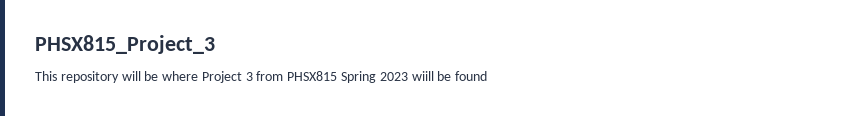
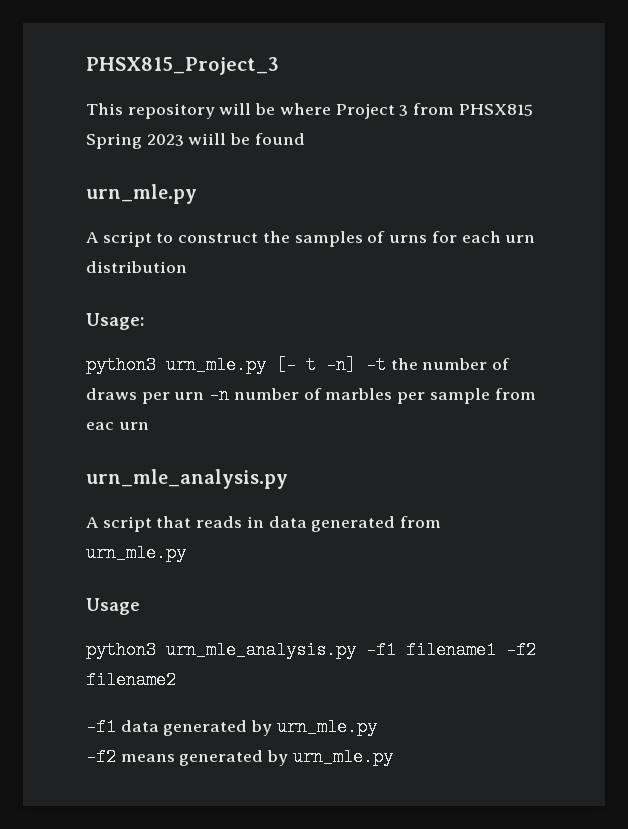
(488, 76) none -> [86,184,197,204] [86,231,536,247] [86,261,187,273] [86,313,145,330] [86,356,511,374] [86,386,536,404] [86,422,149,430] [86,469,288,489] [86,516,442,532] [86,544,186,562] [86,598,140,615] [86,641,536,659] [86,671,176,689] [86,718,377,736] [86,748,393,766] // urn_mle.py // A script to construct the samples of urns for each urn distribution // Usage: // python3 urn_mle.py [- t -n] -t the number of draws per urn -n number of marbles per sample from eac urn // urn_mle_analysis.py // A script that reads in data generated from urn_mle.py // Usage // python3 urn_mle_analysis.py -f1 filename1 -f2 filename2 // -f1 data generated by urn_mle.py // -f2 means generated by urn_mle.py

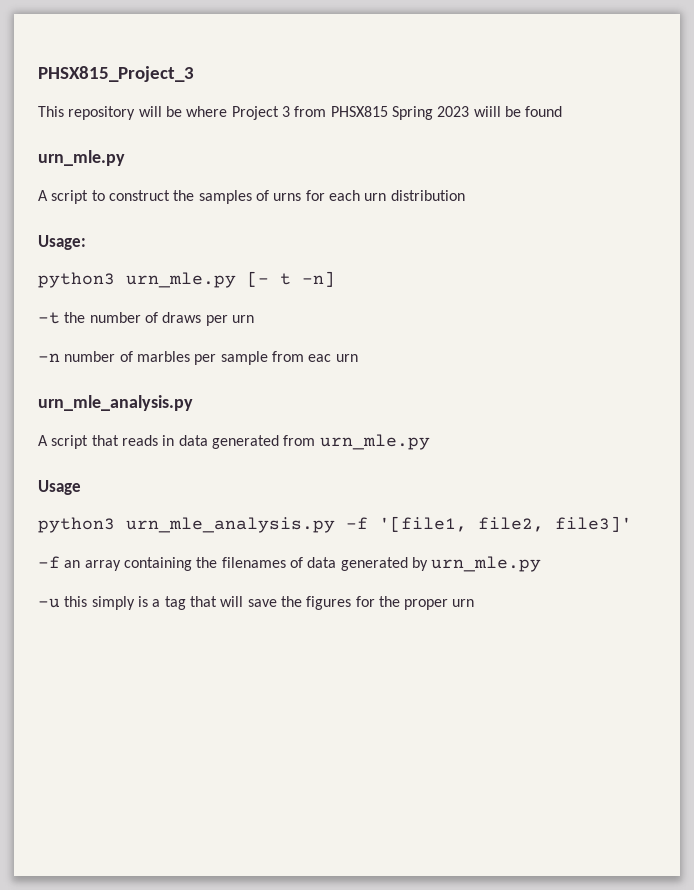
(356, 365) none -> (335, 279) //
(205, 396) none -> (254, 319) //
[366,641,536,659] [86,671,176,689] [86,718,377,736] [86,748,393,766] -f1 filename1 -f2 filename2 // -f1 data generated by urn_mle.py // -f2 means generated by urn_mle.py -> [346,516,632,532] [38,556,542,572] [38,596,475,610] -f '[file1, file2, file3]' // -f an array containing the filenames of data generated by urn_mle.py // -u this simply is a tag that will save the figures for the proper urn

